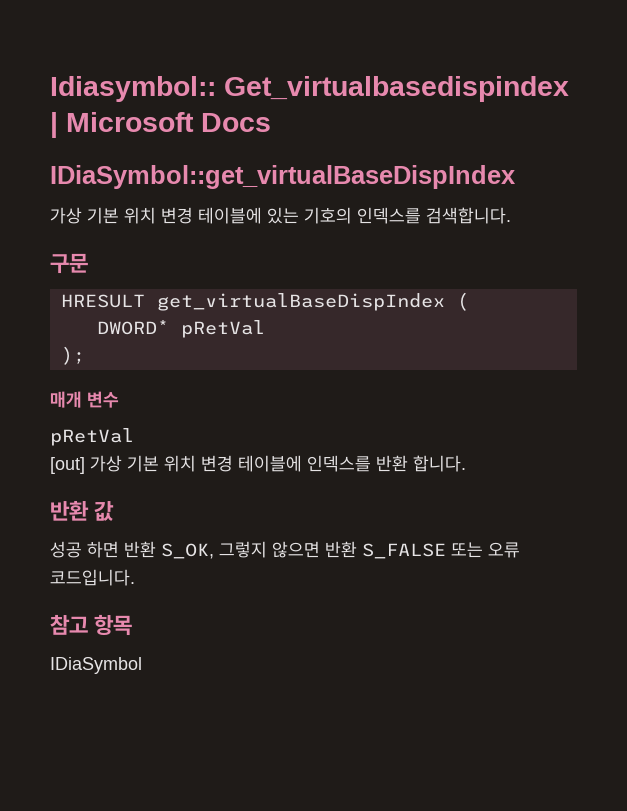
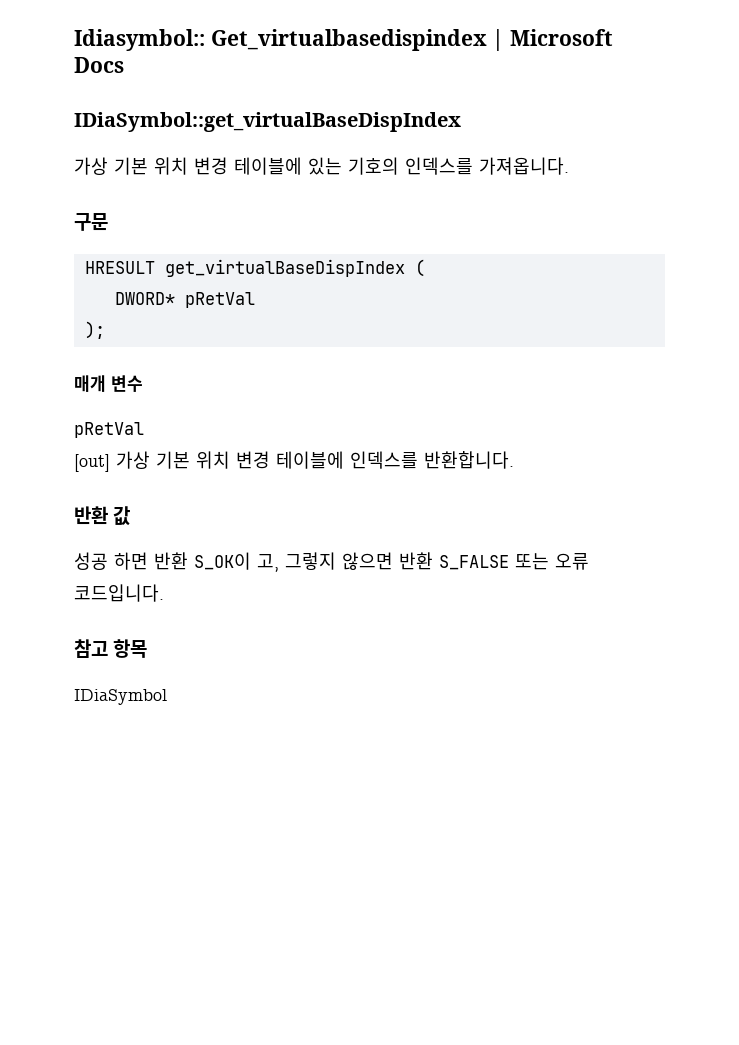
[426,207,511,224] 검색합니다. -> [479,157,569,175] 가져옵니다.
[376,455,466,472] 반환 합니다. -> [424,451,514,469] 반환합니다.
[161,543,214,559] S_OK, -> [194,552,279,572] S_OK이 고,

